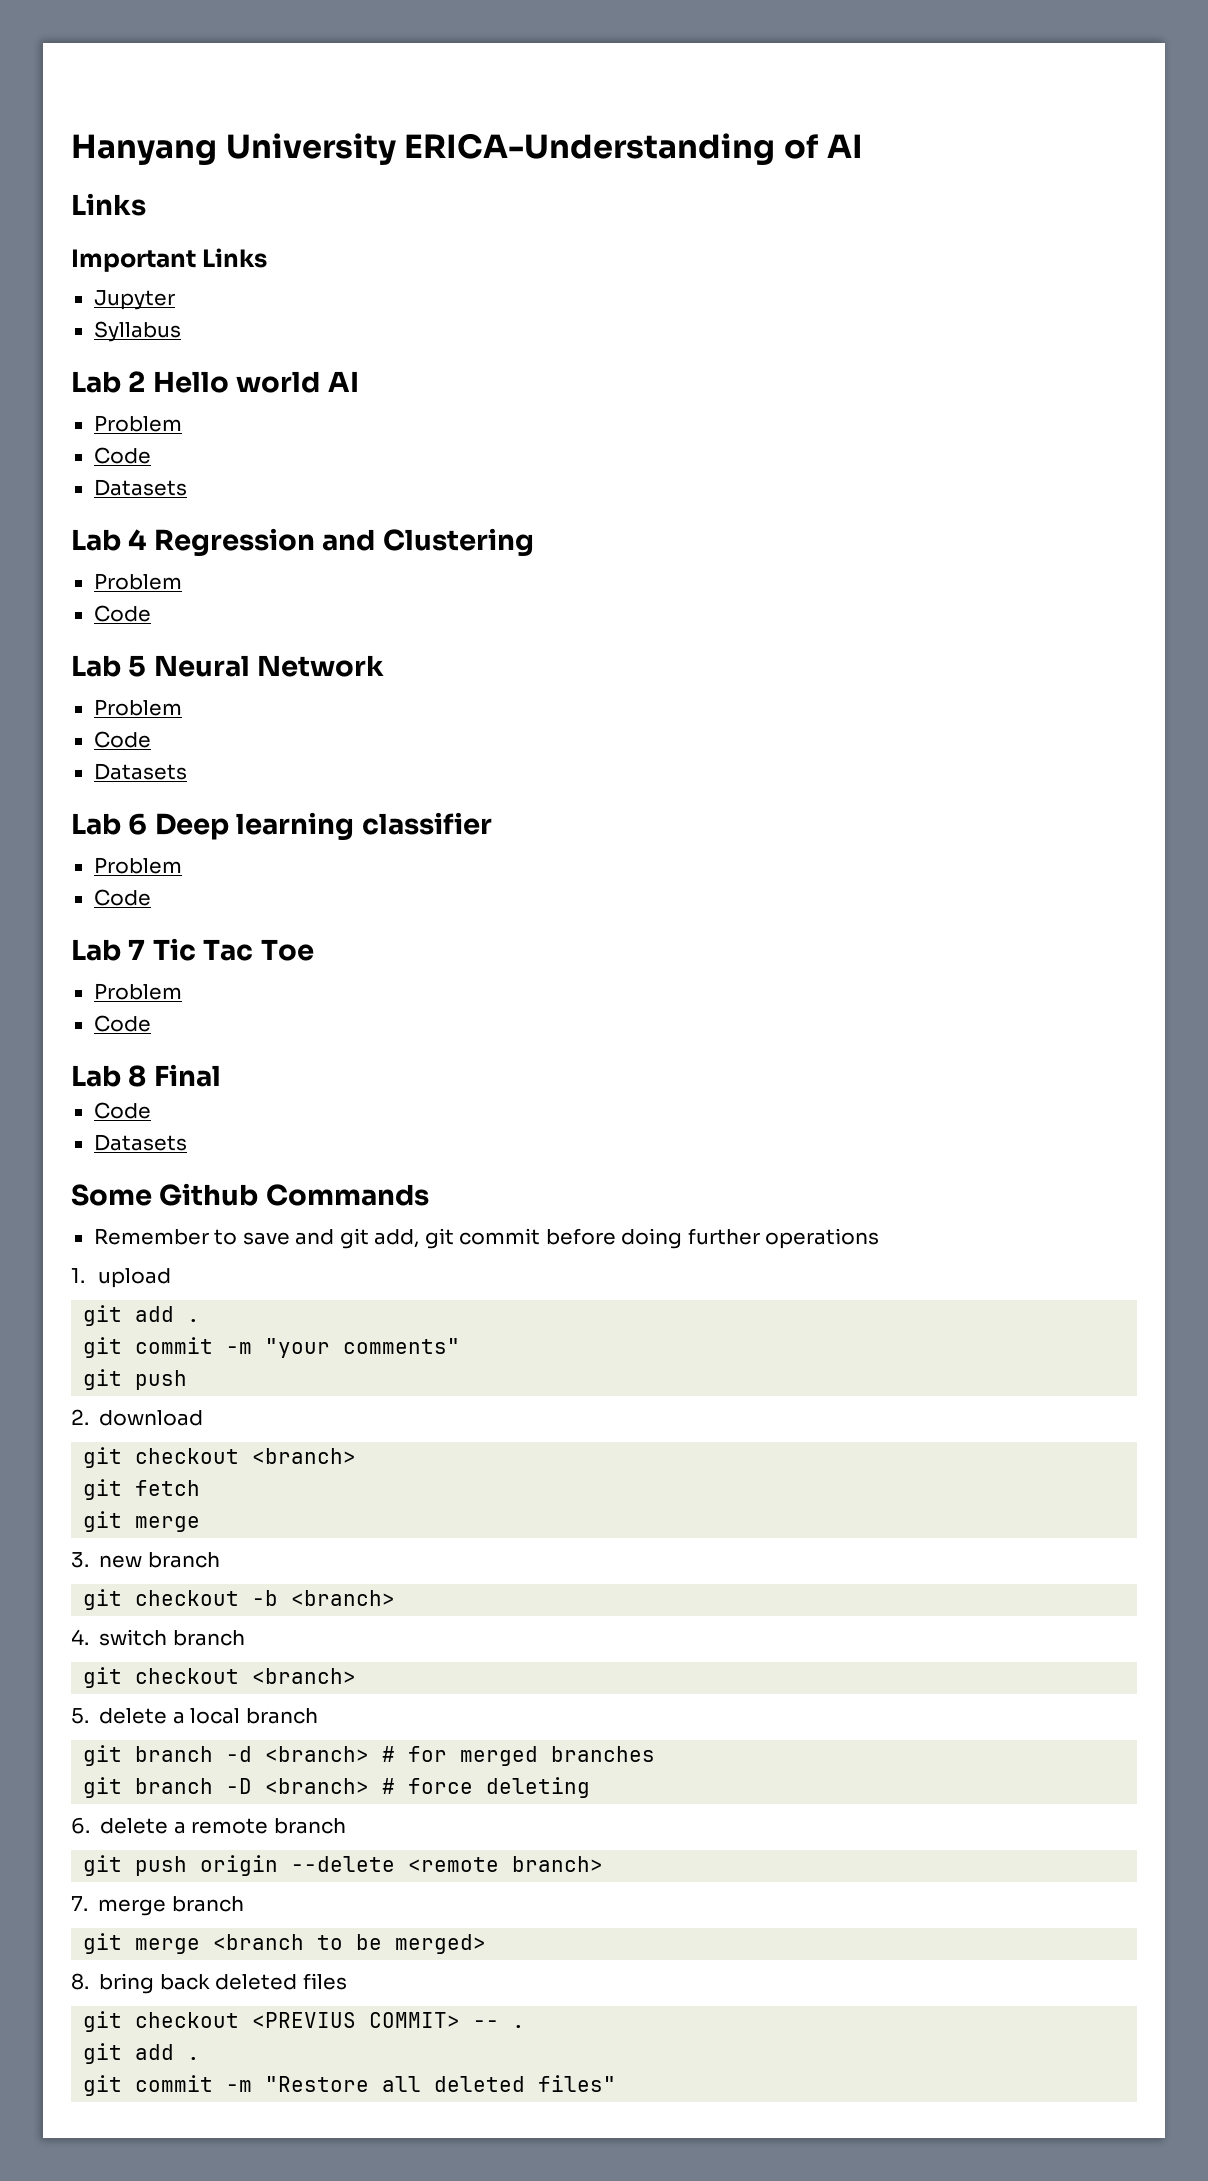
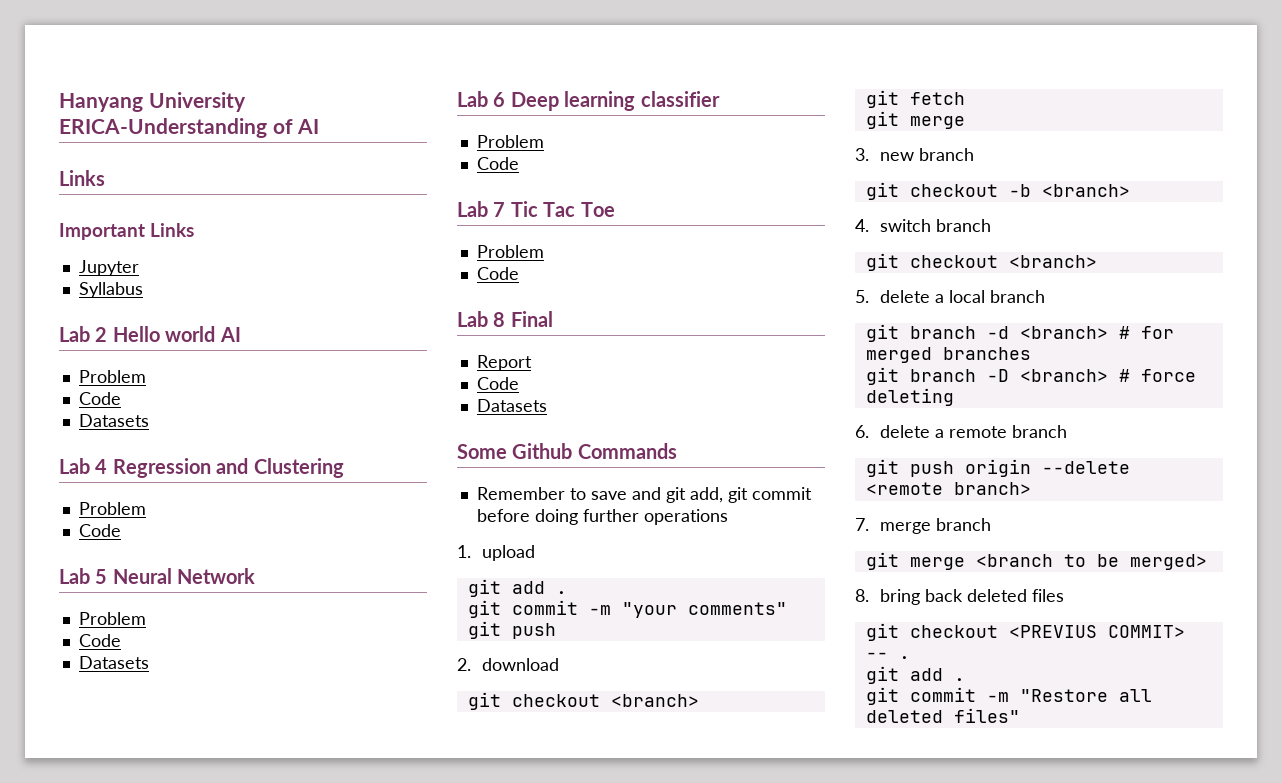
(221, 1075) none -> [476,355,532,371] // Report

